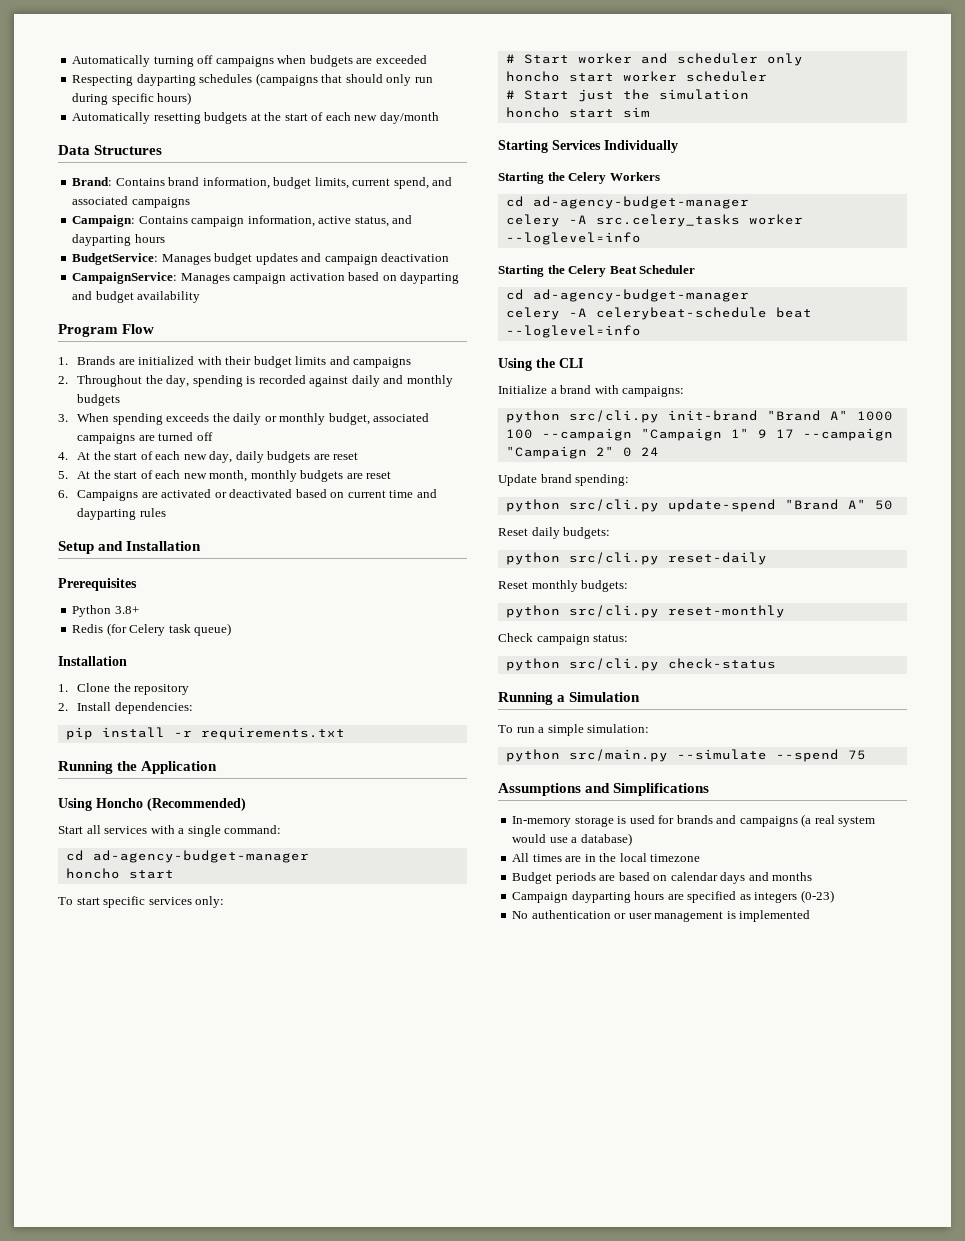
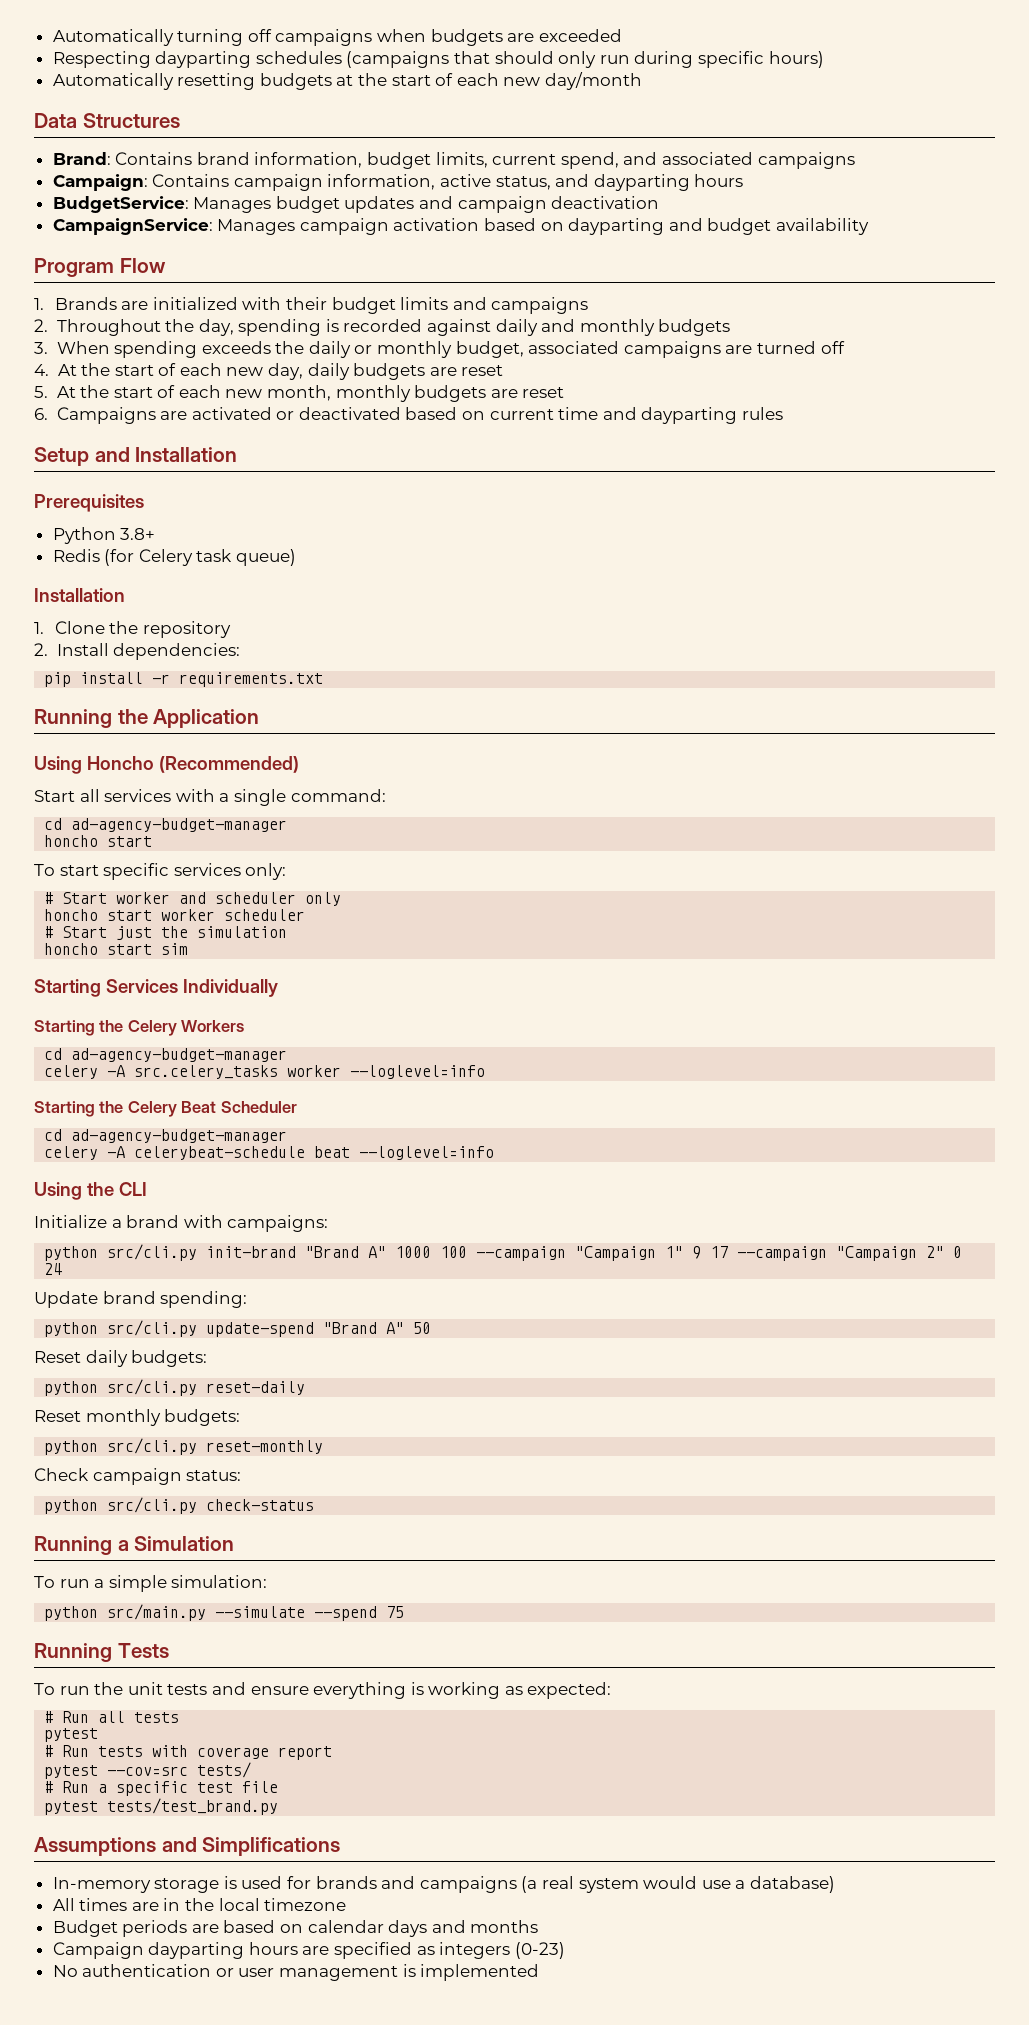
(866, 755) none -> [34,1643,169,1662] [34,1682,612,1699] [44,1711,180,1723] [44,1728,99,1742] [44,1745,333,1760] [44,1762,252,1779] [44,1781,279,1796] [44,1798,279,1815] // Running Tests // To run the unit tests and ensure everything is working as expected: // # Run all tests // pytest // # Run tests with coverage report // pytest --cov=src tests/ // # Run a specific test file // pytest tests/test_brand.py

